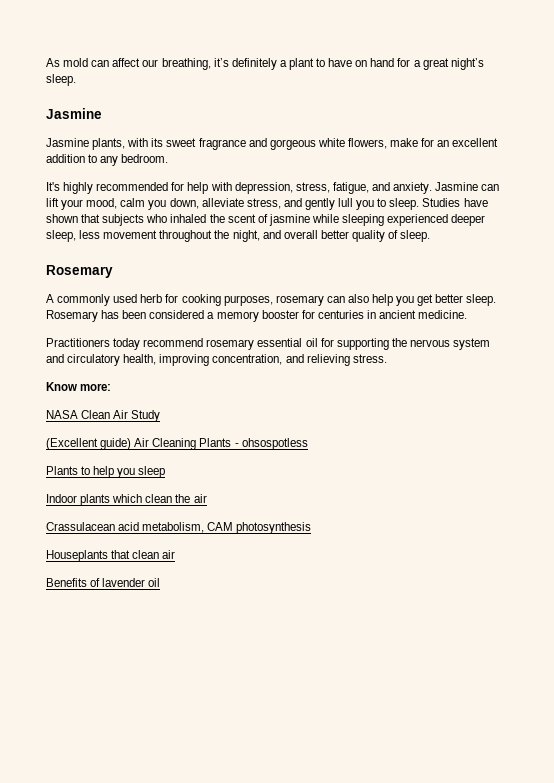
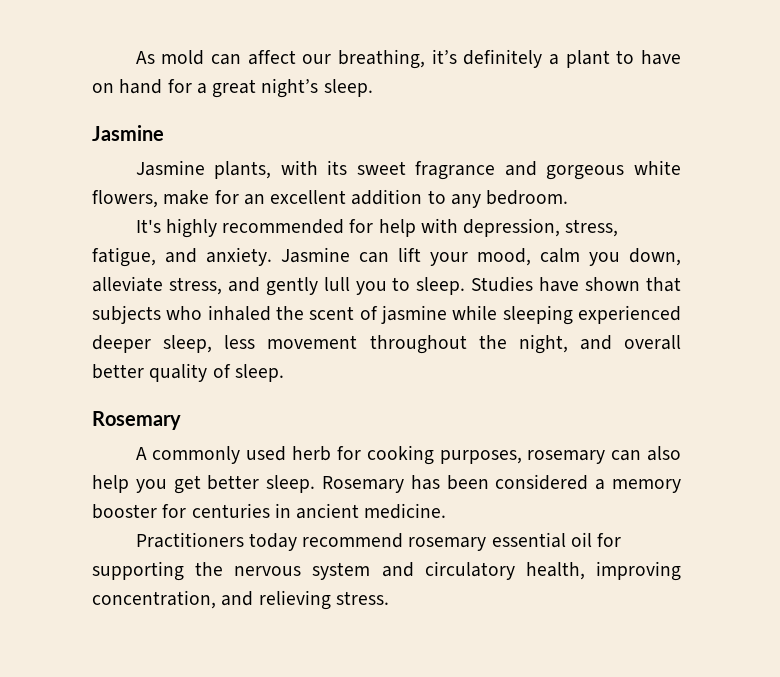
[46,382,112,391] [46,410,161,422] [46,438,308,450] [46,466,166,478] [46,494,207,506] [46,522,312,534] [46,550,176,562] [46,578,161,587] // Know more: // NASA Clean Air Study // (Excellent guide) Air Cleaning Plants - ohsospotless // Plants to help you sleep // Indoor plants which clean the air // Crassulacean acid metabolism, CAM photosynthesis // Houseplants that clean air // Benefits of lavender oil -> (389, 598) none

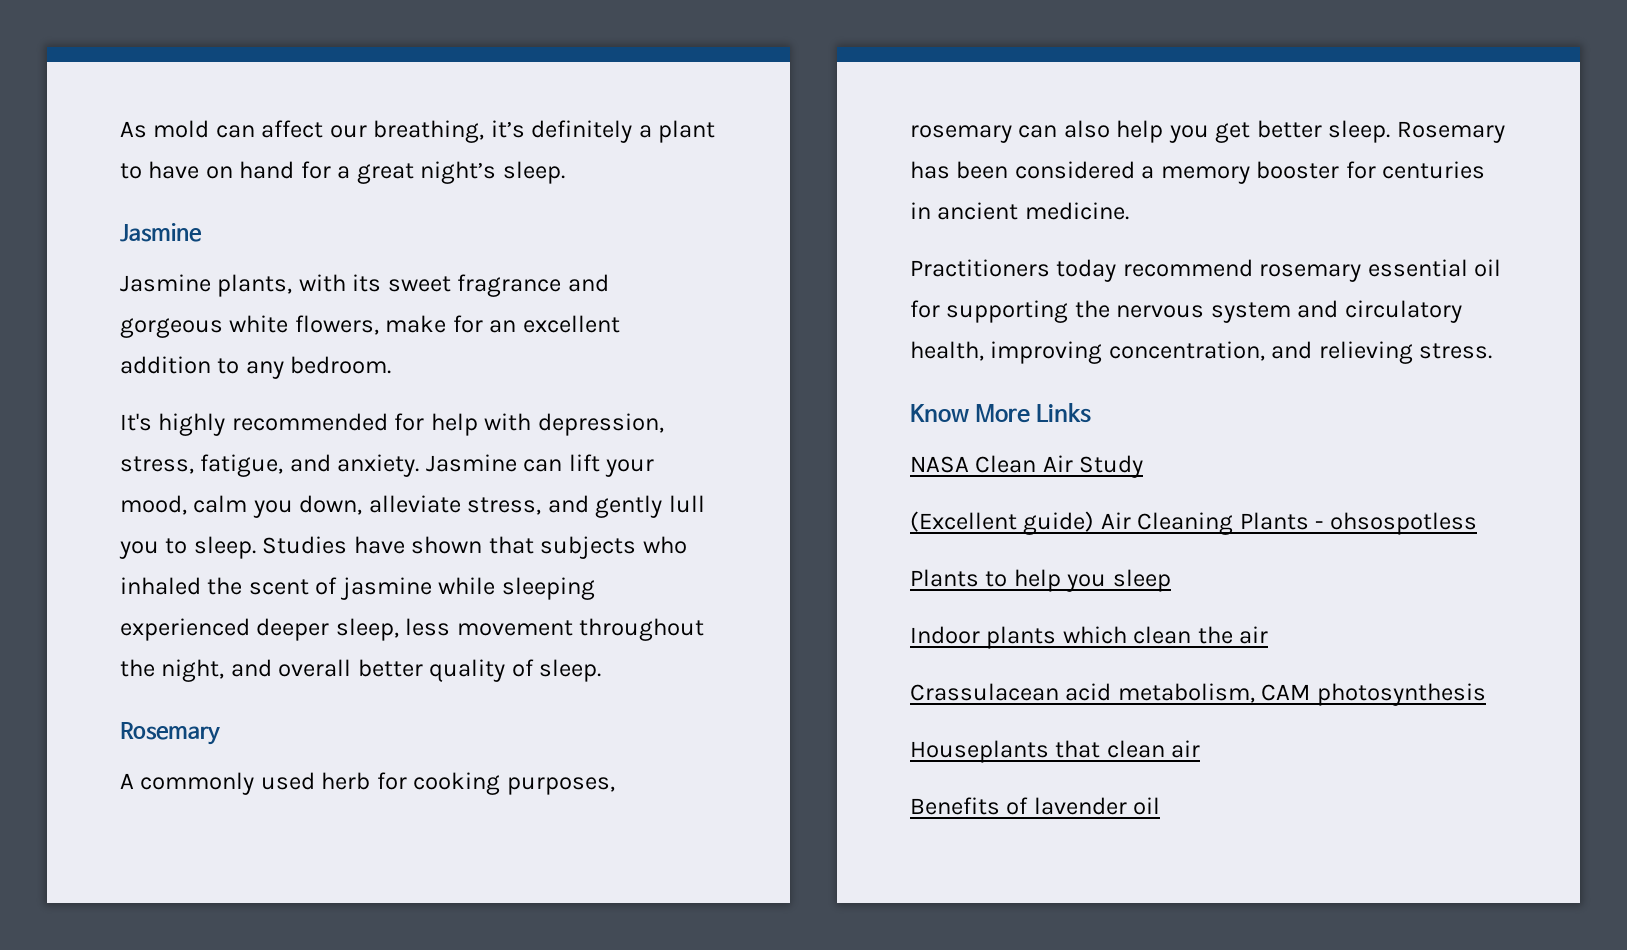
(389, 598) none -> [910,403,1092,423] [910,455,1144,478] [910,511,1477,535] [910,569,1171,592] [910,626,1269,649] [910,683,1486,706] [910,740,1201,763] [910,797,1161,815] // Know More Links // NASA Clean Air Study // (Excellent guide) Air Cleaning Plants - ohsospotless // Plants to help you sleep // Indoor plants which clean the air // Crassulacean acid metabolism, CAM photosynthesis // Houseplants that clean air // Benefits of lavender oil

